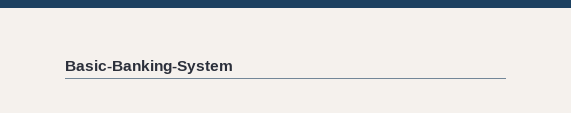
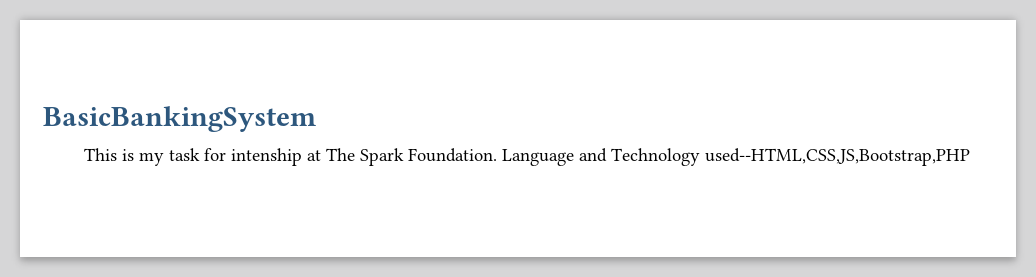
[65,60,233,74] Basic-Banking-System -> [43,106,316,132] [84,148,971,166] BasicBankingSystem // This is my task for intenship at The Spark Foundation. Language and Technology used--HTML,CSS,JS,Bootstrap,PHP

